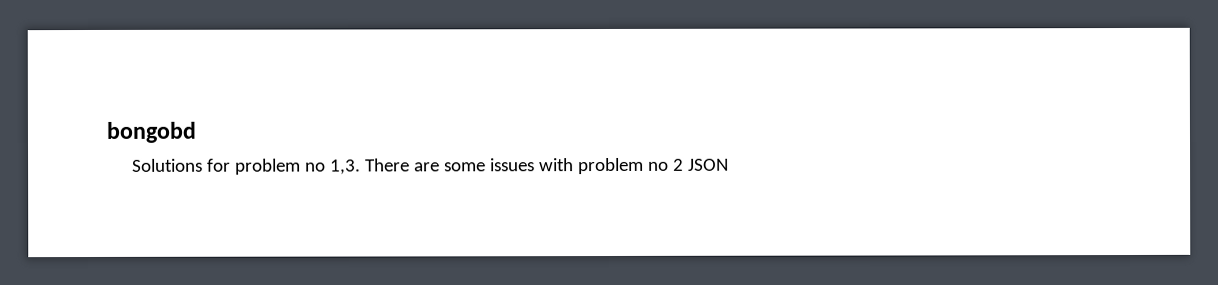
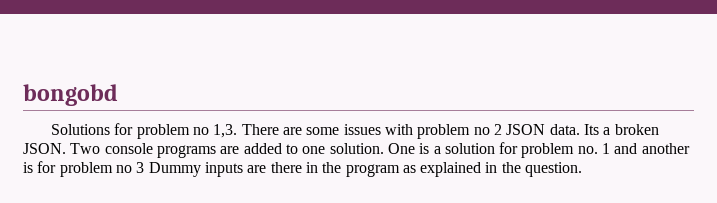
(729, 164) none -> [549,124,659,135] [23,142,690,158] [23,161,583,177] data. Its a broken JSON. Two console programs are added to one solution. One is a solution for problem no. 1 and another is for problem no 3 Dummy inputs are there in the program as explained in the question.

